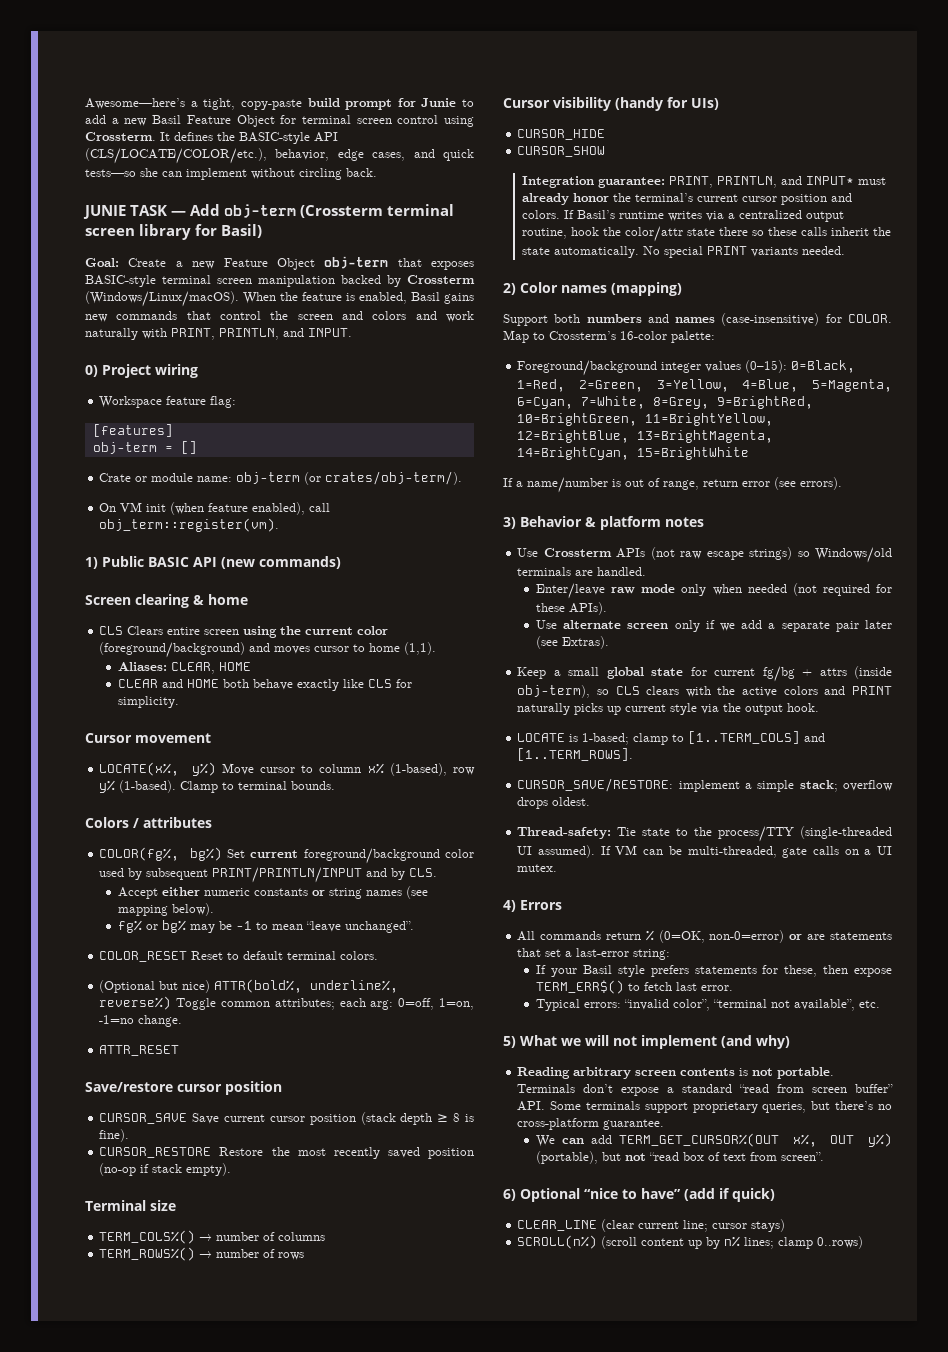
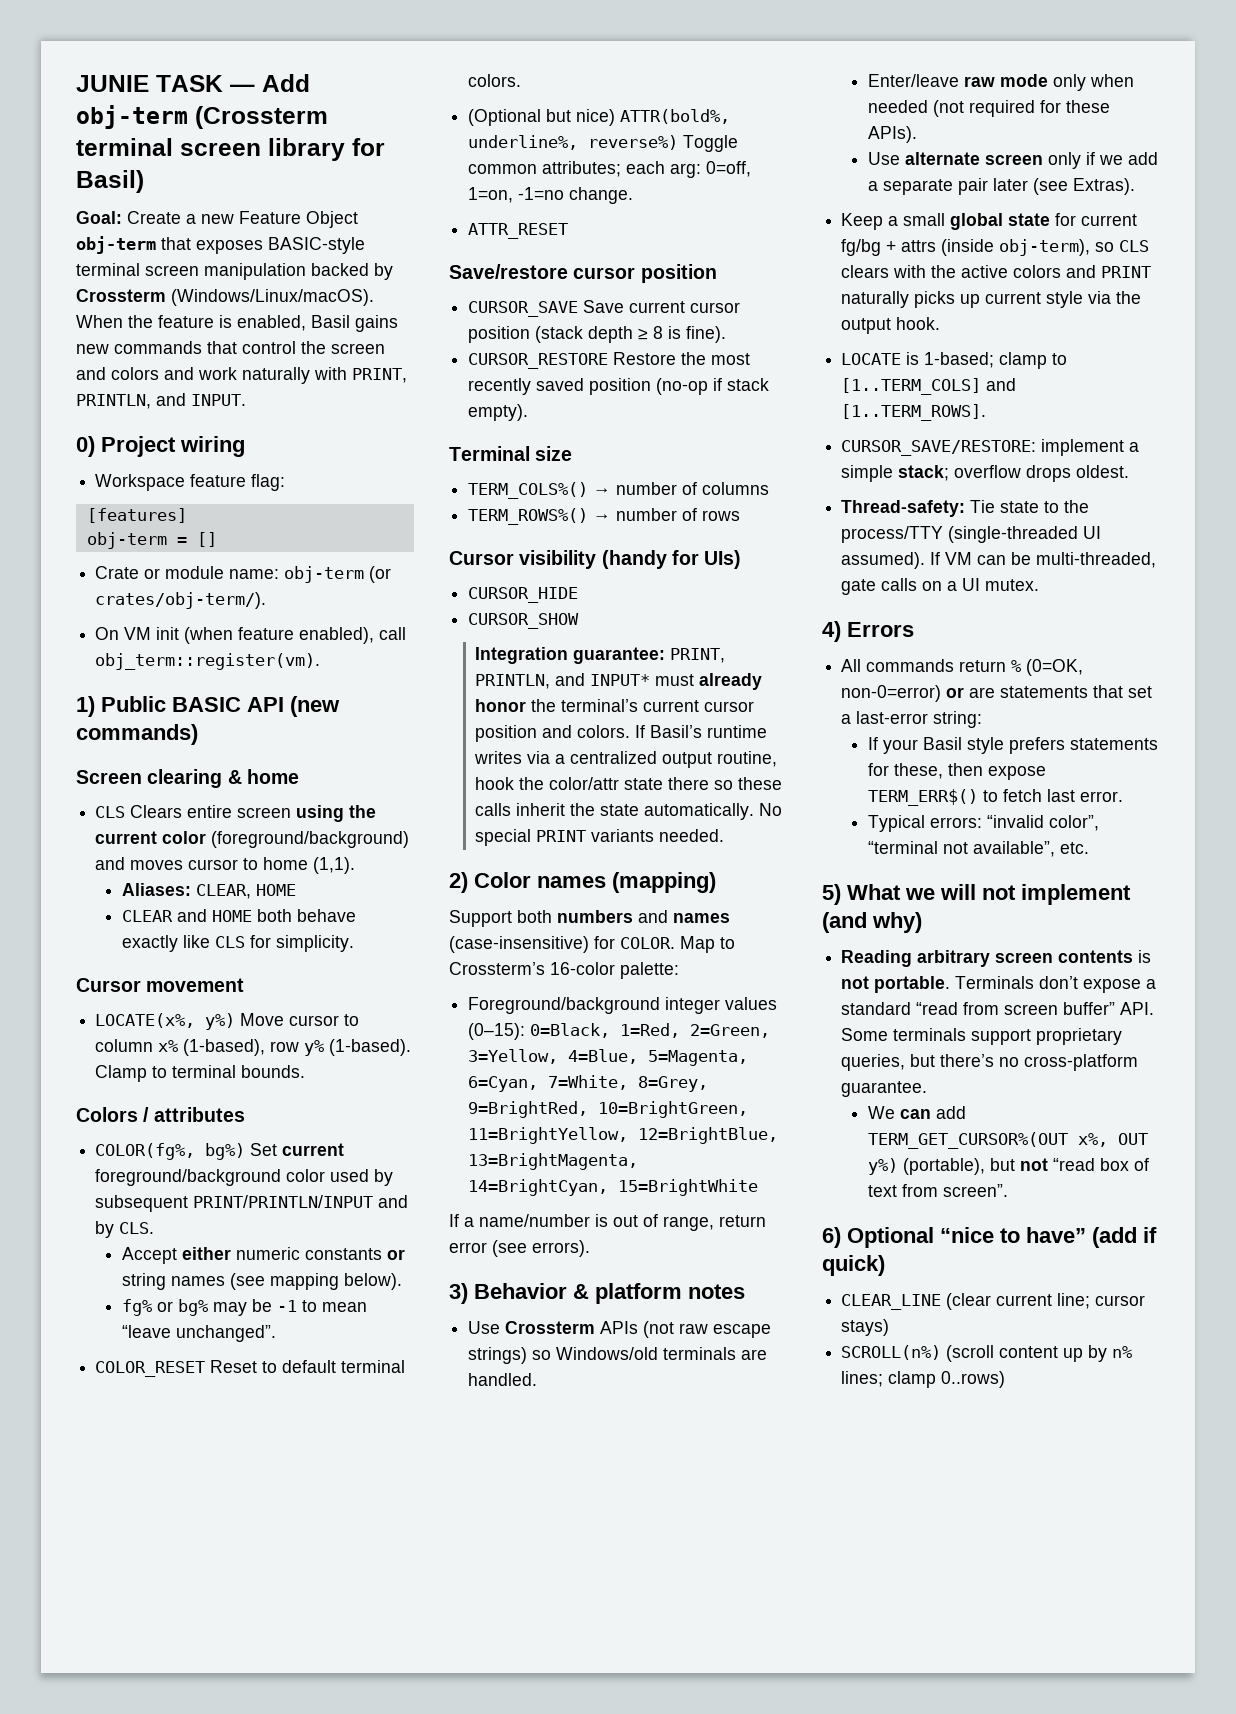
[85,98,474,110] [85,115,474,127] [85,132,338,144] [85,148,474,164] [85,168,377,180] Awesome—here’s a tight, copy-paste build prompt for Junie to add a new Basil Feature Object for terminal screen control using Crossterm. It defines the BASIC-style API (CLS/LOCATE/COLOR/etc.), behavior, edge cases, and quick tests—so she can implement without circling back. // -> (76, 83) none

